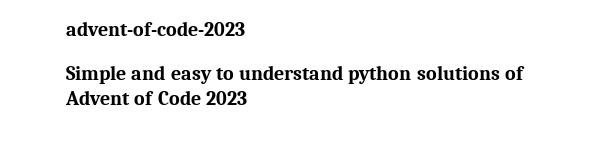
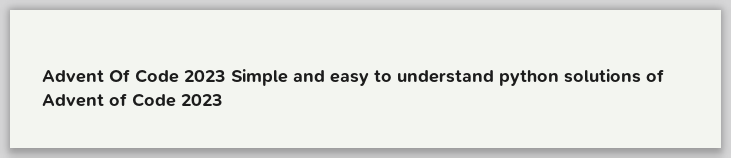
[66,21,245,36] advent-of-code-2023 // -> [42,69,226,83] Advent Of Code 2023

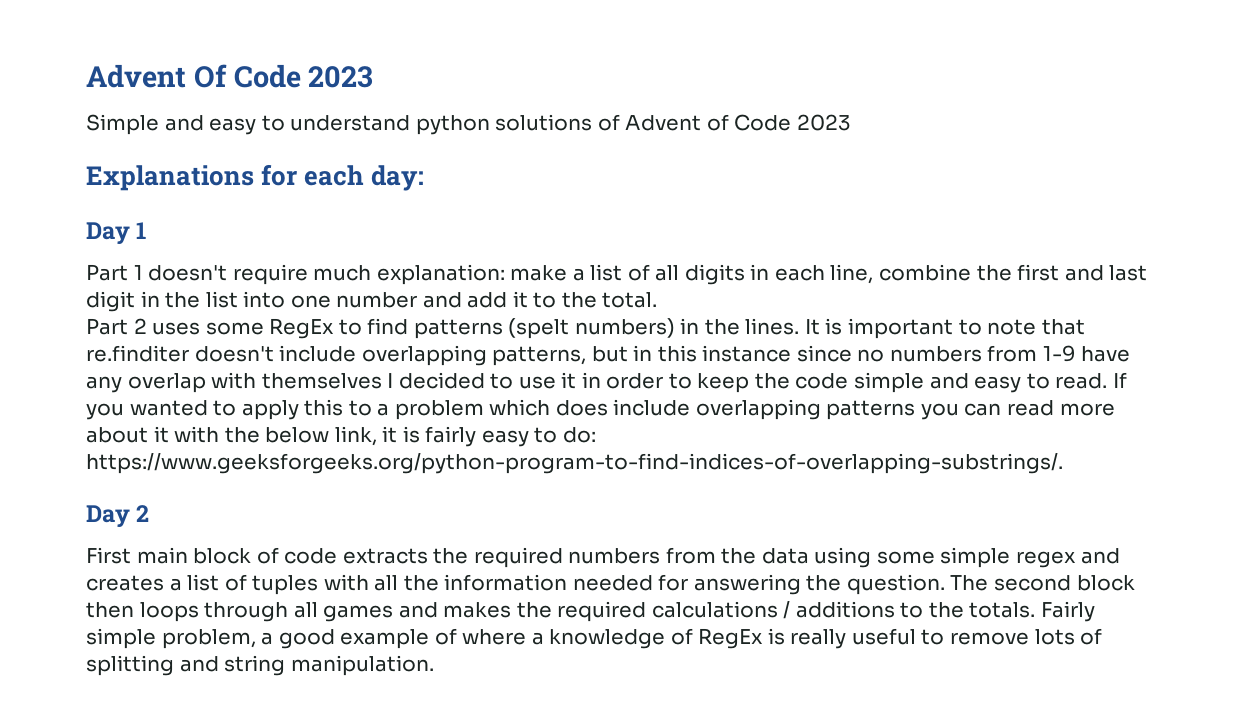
(226, 76) none -> (374, 77) //
(223, 100) none -> [86,164,425,191] [86,222,147,245] [86,264,1148,285] [86,291,658,312] [86,318,1085,339] [86,345,1131,366] [86,372,1127,393] [86,399,1115,420] [86,426,596,447] [86,453,1063,474] [86,505,150,528] [86,547,1120,568] [86,574,1135,595] [86,601,1096,622] [86,628,1103,649] [86,655,434,676] // Explanations for each day: // Day 1 // Part 1 doesn't require much explanation: make a list of all digits in each line, combine the first and last digit in the list into one number and add it to the total. // Part 2 uses some RegEx to find patterns (spelt numbers) in the lines. It is important to note that re.finditer doesn't include overlapping patterns, but in this instance since no numbers from 1-9 have any overlap with themselves I decided to use it in order to keep the code simple and easy to read. If you wanted to apply this to a problem which does include overlapping patterns you can read more about it with the below link, it is fairly easy to do: https://www.geeksforgeeks.org/python-program-to-find-indices-of-overlapping-substrings/. // Day 2 // First main block of code extracts the required numbers from the data using some simple regex and creates a list of tuples with all the information needed for answering the question. The second block then loops through all games and makes the required calculations / additions to the totals. Fairly simple problem, a good example of where a knowledge of RegEx is really useful to remove lots of splitting and string manipulation.

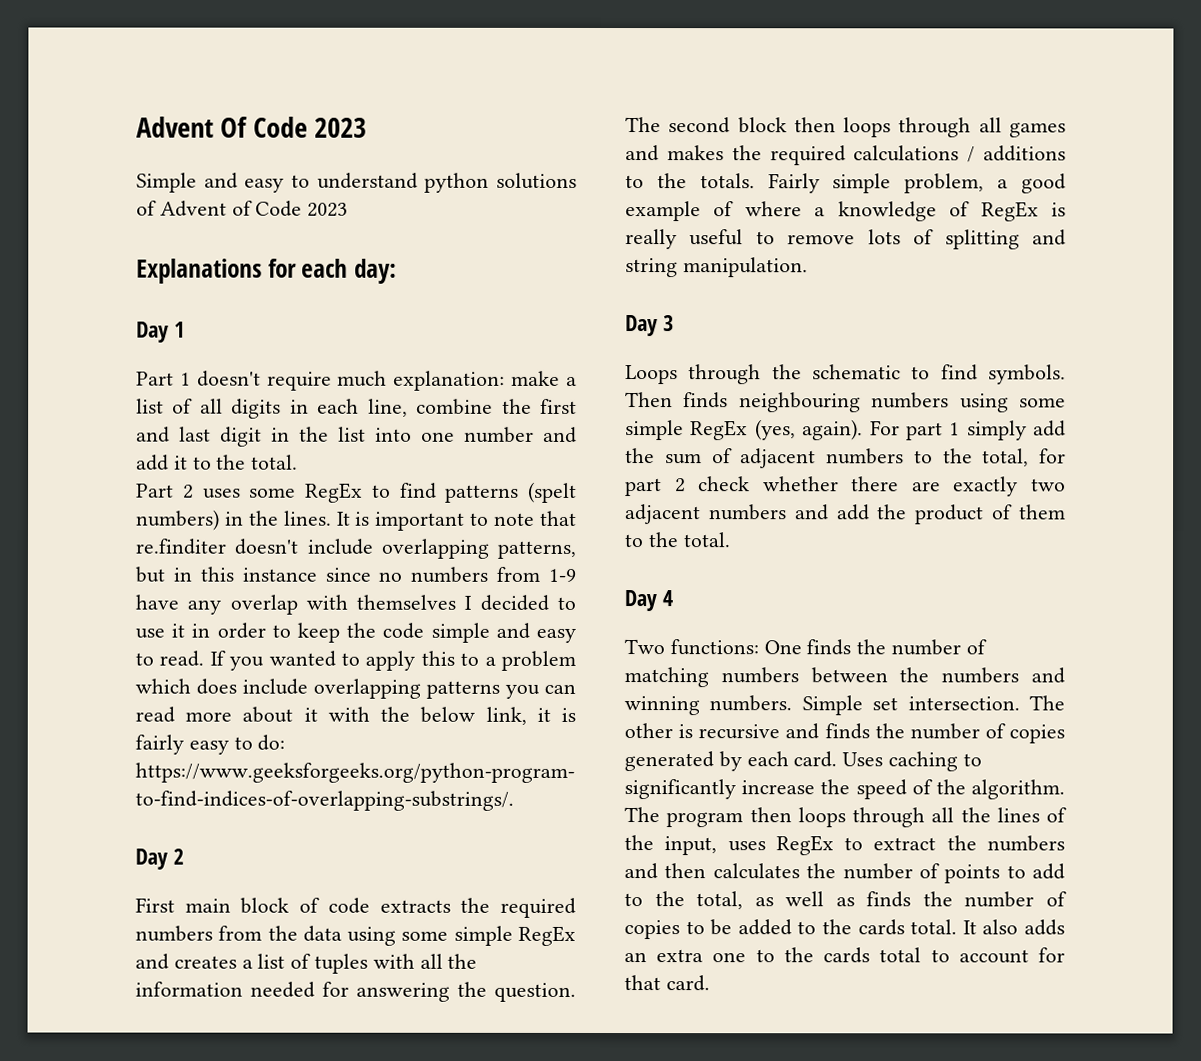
[1016,551,1077,568] regex -> [518,925,576,946] RegEx
(434, 665) none -> [625,315,674,337] [625,364,1066,385] [625,392,1066,413] [625,419,1066,441] [625,448,1066,469] [625,476,1066,497] [625,504,1066,525] [624,532,730,548] [624,590,673,612] [624,639,987,656] [624,667,1065,688] [624,695,1065,716] [624,723,1065,744] [624,751,982,772] [624,779,1065,800] [624,807,1067,828] [624,835,1065,856] [624,863,1065,884] [624,891,1067,910] [624,919,1065,940] [624,947,1065,964] [624,975,710,992] // Day 3 // Loops through the schematic to find symbols. Then finds neighbouring numbers using some simple RegEx (yes, again). For part 1 simply add the sum of adjacent numbers to the total, for part 2 check whether there are exactly two adjacent numbers and add the product of them to the total. // Day 4 // Two functions: One finds the number of matching numbers between the numbers and winning numbers. Simple set intersection. The other is recursive and finds the number of copies generated by each card. Uses caching to significantly increase the speed of the algorithm. The program then loops through all the lines of the input, uses RegEx to extract the numbers and then calculates the number of points to add to the total, as well as finds the number of copies to be added to the cards total. It also adds an extra one to the cards total to account for that card.

